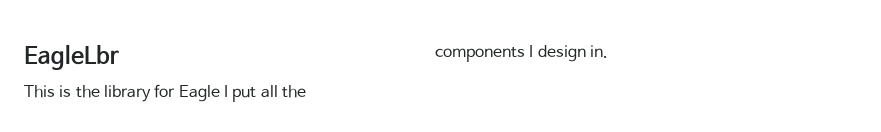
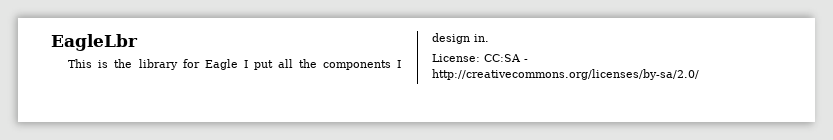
(608, 51) none -> [432,54,528,62] [432,69,699,80] // License: CC:SA - http://creativecommons.org/licenses/by-sa/2.0/

